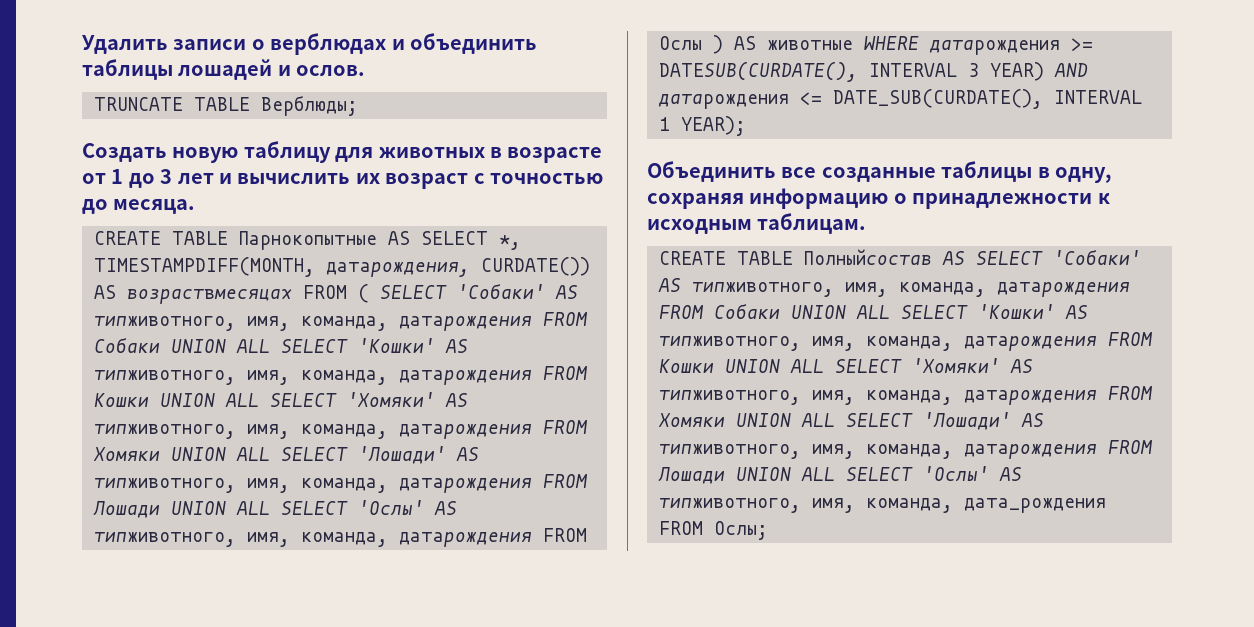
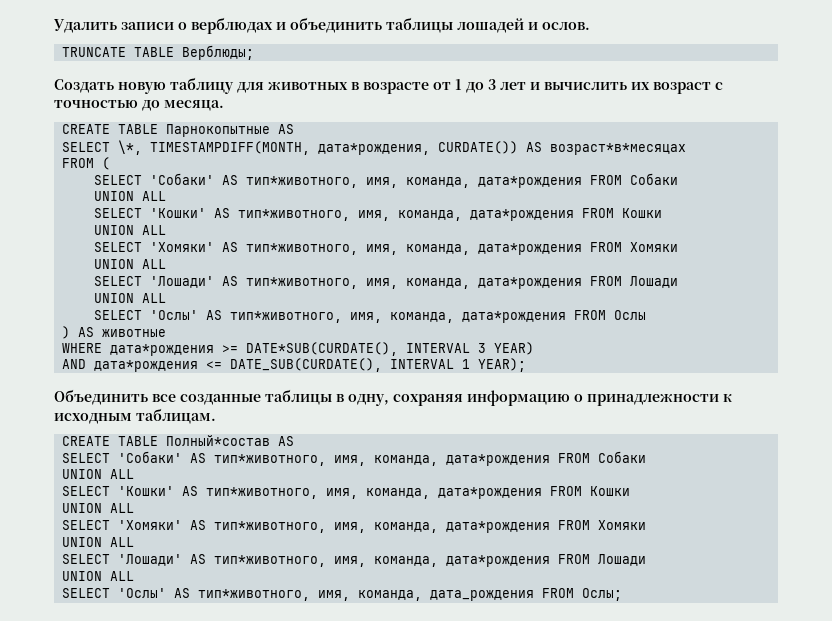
[421,231,521,250] [94,257,470,277] SELECT *, TIMESTAMPDIFF(MONTH, датарождения, -> [61,140,430,155] // SELECT \*, TIMESTAMPDIFF(MONTH, дата*рождения,
[127,289,292,304] возраствмесяцах -> [549,143,686,155] возраст*в*месяцах //
[380,284,578,299] [94,312,588,331] [94,338,468,353] [94,366,588,385] [94,392,468,407] [94,420,588,439] [93,446,479,464] [94,474,588,493] [93,500,457,518] [94,532,532,547] SELECT 'Собаки' AS типживотного, имя, команда, датарождения FROM Собаки UNION ALL SELECT 'Кошки' AS типживотного, имя, команда, датарождения FROM Кошки UNION ALL SELECT 'Хомяки' AS типживотного, имя, команда, датарождения FROM Хомяки UNION ALL SELECT 'Лошади' AS типживотного, имя, команда, датарождения FROM Лошади UNION ALL SELECT 'Ослы' AS типживотного, имя, команда, датарождения -> [93,173,678,188] [93,191,166,201] [93,208,662,221] [93,225,166,235] [93,242,678,255] [93,259,166,269] [93,276,678,289] [93,293,166,303] [93,310,566,323] // SELECT 'Собаки' AS тип*животного, имя, команда, дата*рождения FROM Собаки // UNION ALL // SELECT 'Кошки' AS тип*животного, имя, команда, дата*рождения FROM Кошки // UNION ALL // SELECT 'Хомяки' AS тип*животного, имя, команда, дата*рождения FROM Хомяки // UNION ALL // SELECT 'Лошади' AS тип*животного, имя, команда, дата*рождения FROM Лошади // UNION ALL // SELECT 'Ослы' AS тип*животного, имя, команда, дата*рождения
(702, 43) none -> (646, 315) //
[864,36,1093,55] [659,62,858,82] WHERE датарождения >= DATESUB(CURDATE(), -> [61,342,398,356] // WHERE дата*рождения >= DATE*SUB(CURDATE(),
[1054,63,1088,77] [658,94,789,109] AND датарождения -> [61,359,198,372] // AND дата*рождения
[804,249,1141,266] [658,278,1130,297] [659,304,1088,319] [659,332,1153,351] [659,358,1033,373] [659,386,1153,405] [658,412,1044,430] [659,440,1153,459] [658,466,1022,484] [659,498,801,513] Полныйсостав AS SELECT 'Собаки' AS типживотного, имя, команда, датарождения FROM Собаки UNION ALL SELECT 'Кошки' AS типживотного, имя, команда, датарождения FROM Кошки UNION ALL SELECT 'Хомяки' AS типживотного, имя, команда, датарождения FROM Хомяки UNION ALL SELECT 'Лошади' AS типживотного, имя, команда, датарождения FROM Лошади UNION ALL SELECT 'Ослы' AS типживотного, -> [165,435,294,446] [61,451,646,466] [61,469,134,479] [61,486,630,499] [61,503,134,513] [61,520,646,533] [61,537,134,547] [61,554,646,567] [61,571,134,581] [61,588,310,601] Полный*состав AS // SELECT 'Собаки' AS тип*животного, имя, команда, дата*рождения FROM Собаки // UNION ALL // SELECT 'Кошки' AS тип*животного, имя, команда, дата*рождения FROM Кошки // UNION ALL // SELECT 'Хомяки' AS тип*животного, имя, команда, дата*рождения FROM Хомяки // UNION ALL // SELECT 'Лошади' AS тип*животного, имя, команда, дата*рождения FROM Лошади // UNION ALL // SELECT 'Ослы' AS тип*животного,

